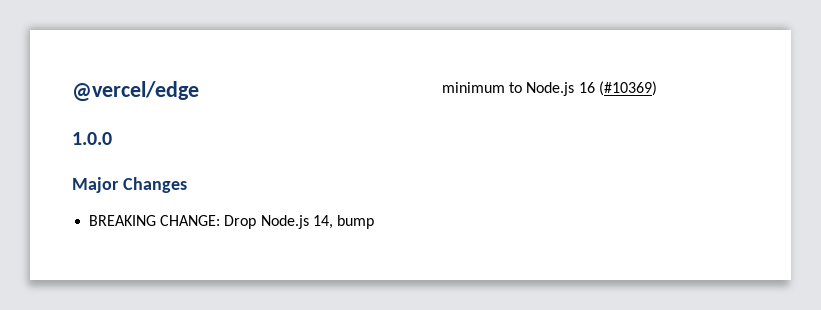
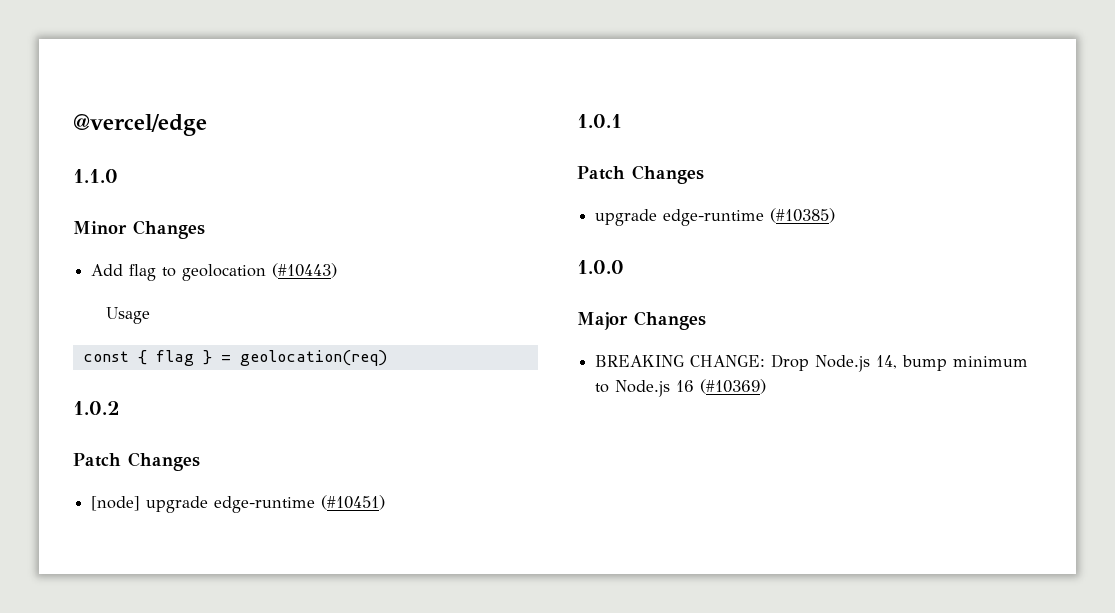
(199, 91) none -> [73,169,118,183] [73,220,205,239] [91,263,338,281] [105,307,150,324] [82,350,387,366] [73,401,120,415] [73,452,200,471] [91,495,386,513] [577,114,622,128] [577,165,704,184] [595,208,836,226] // 1.1.0 // Minor Changes // Add flag to geolocation (#10443) // Usage // const { flag } = geolocation(req) // 1.0.2 // Patch Changes // [node] upgrade edge-runtime (#10451) // 1.0.1 // Patch Changes // upgrade edge-runtime (#10385)

